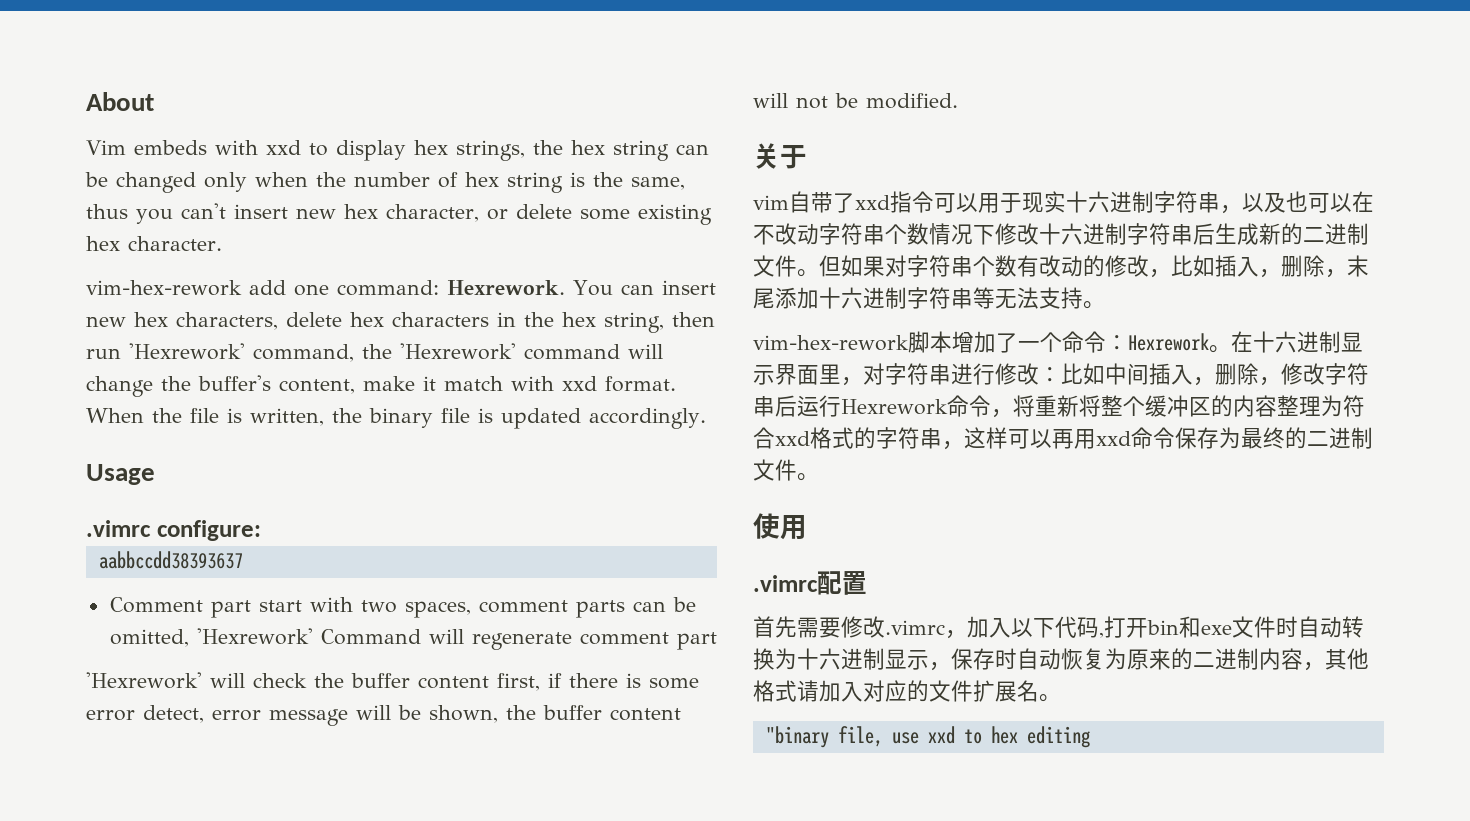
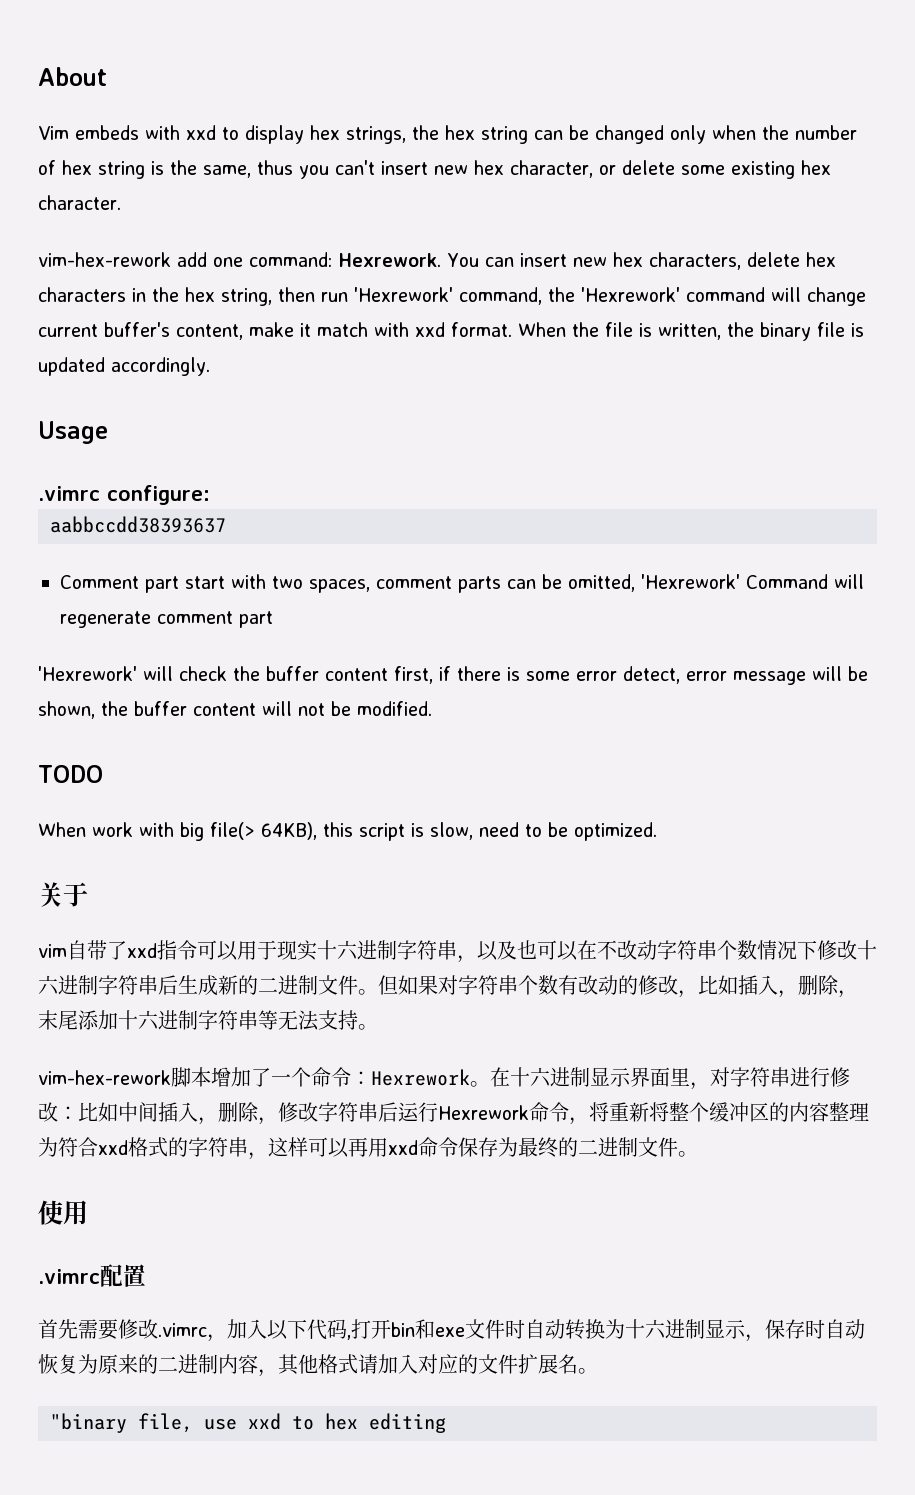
[161,376,191,391] the -> [38,324,98,337] current
(958, 101) none -> [38,765,103,783] [38,822,657,841] // TODO // When work with big file(> 64KB), this script is slow, need to be optimized.

